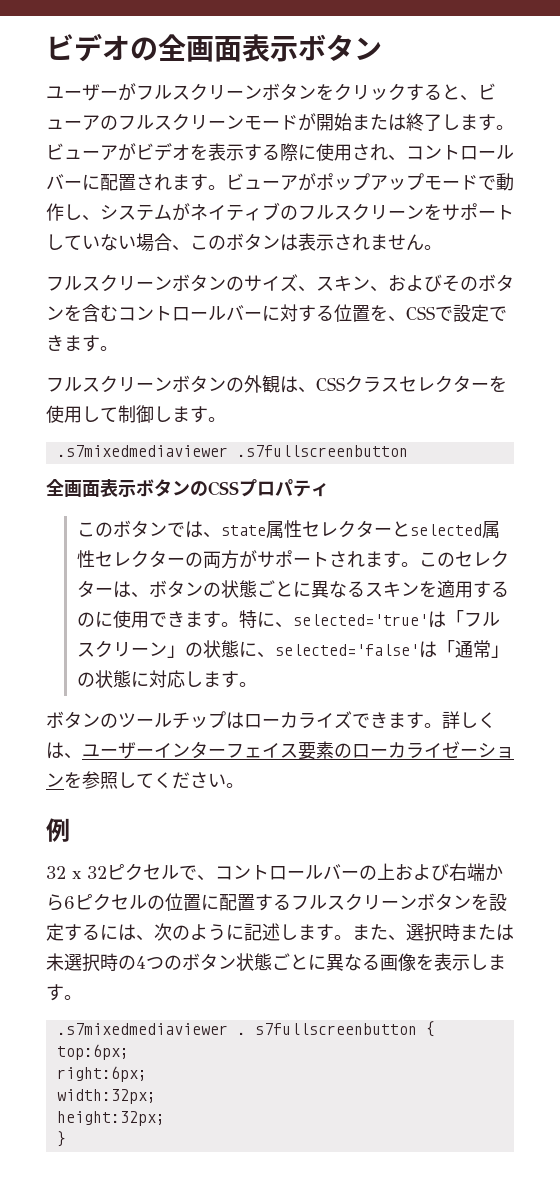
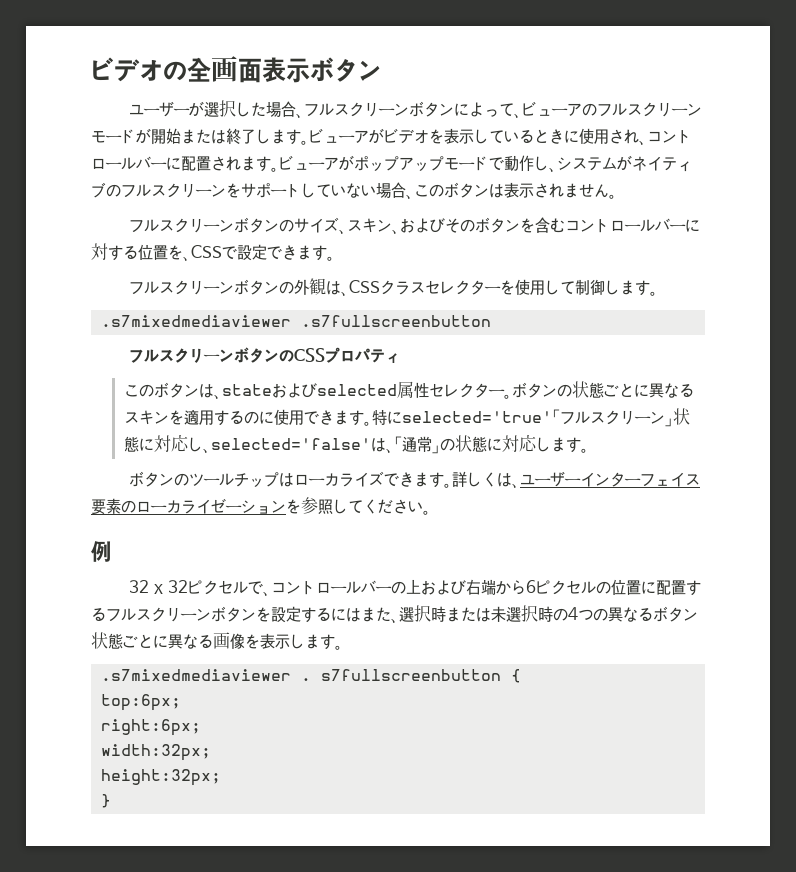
[136,83,460,101] フルスクリーンボタンをクリックすると -> [204,100,515,119] 選択した場合、フルスクリーンボタンによって
[244,143,298,162] する際 -> [474,129,564,144] しているとき
[46,479,136,497] 全画面表示 -> [129,348,235,363] フルスクリーン
[166,522,185,537] で -> (200, 390) none
[265,520,410,538] 属性セレクターと -> [272,383,318,398] および
[184,550,509,569] [76,580,149,598] の両方がサポートされます。このセレクターは、 -> [504,394,513,399] 。
[274,611,446,628] 、selected='true'は -> [402,411,553,423] selected='true'
[184,640,257,658] の状態に -> [673,408,691,425] [124,435,204,452] 状態に対応し
(437, 649) none -> [386,448,395,454] 、
[136,923,352,941] 、次のように記述します。 -> (361, 615) none
(182, 962) none -> [608,607,653,622] 異なる

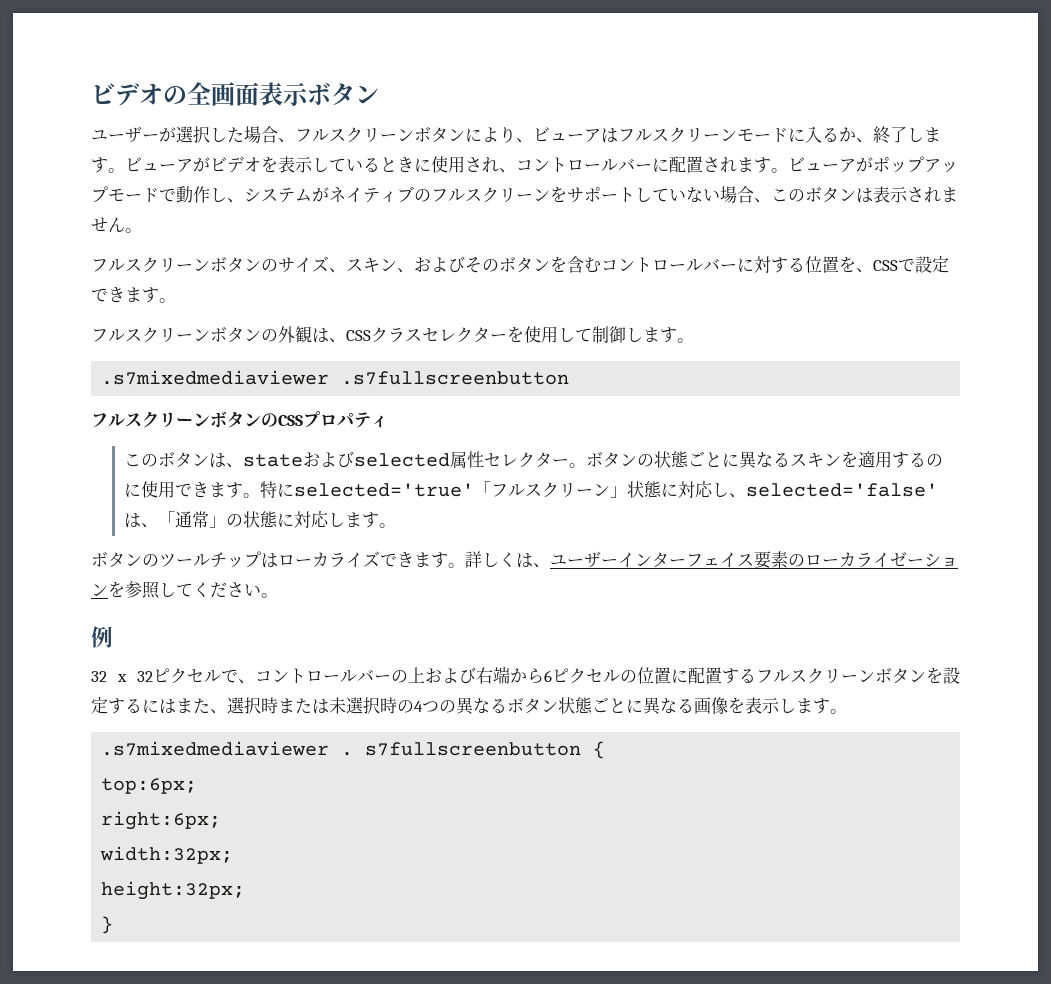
[484,103,515,117] って -> [499,126,516,143] り
[582,103,598,116] の -> [601,128,618,143] は
[136,128,226,145] が開始または -> [788,126,873,143] に入るか、

